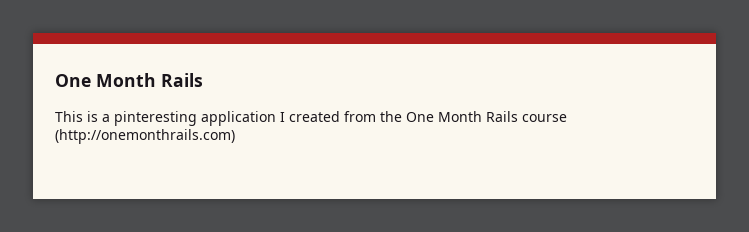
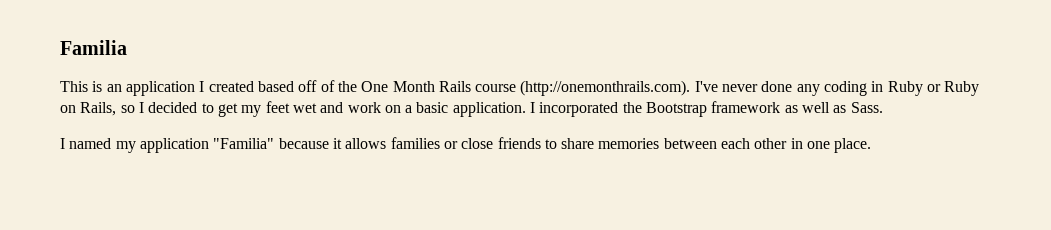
[55,73,203,87] One Month Rails -> [60,40,127,55] Familia
[102,111,197,126] a pinteresting -> [106,84,122,92] an
[344,111,376,122] from -> [257,80,335,92] based off of
[55,129,235,144] (http://onemonthrails.com) -> [520,80,980,96] [60,101,883,117] [60,137,872,153] (http://onemonthrails.com). I've never done any coding in Ruby or Ruby on Rails, so I decided to get my feet wet and work on a basic application. I incorporated the Bootstrap framework as well as Sass. // I named my application "Familia" because it allows families or close friends to share memories between each other in one place.

